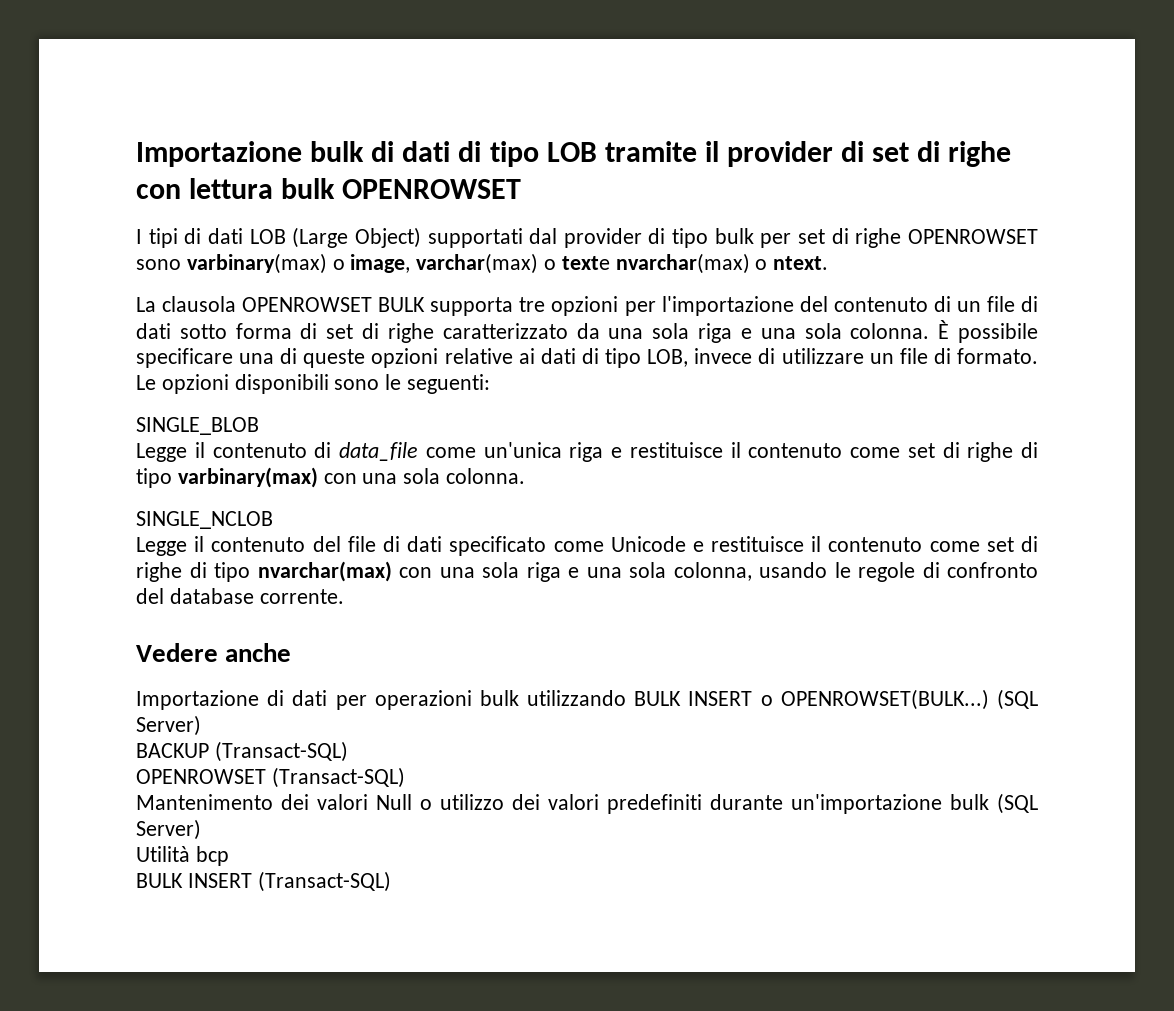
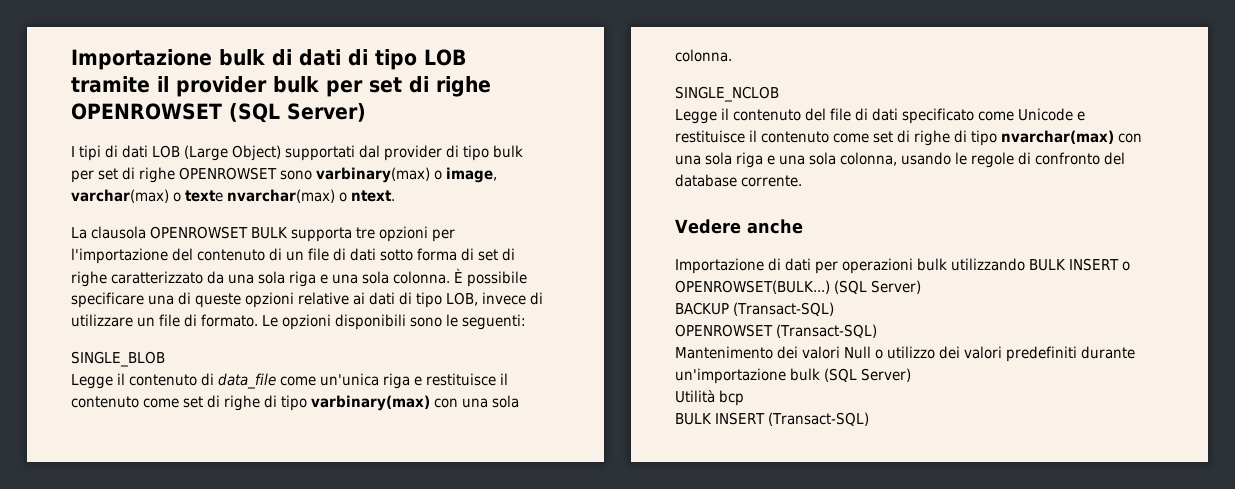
[841,141,1012,167] [136,178,522,199] di set di righe con lettura bulk OPENROWSET -> [273,76,491,97] [71,103,366,123] bulk per set di righe OPENROWSET (SQL Server)

